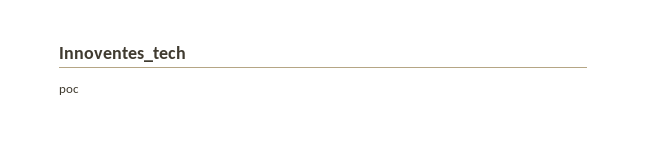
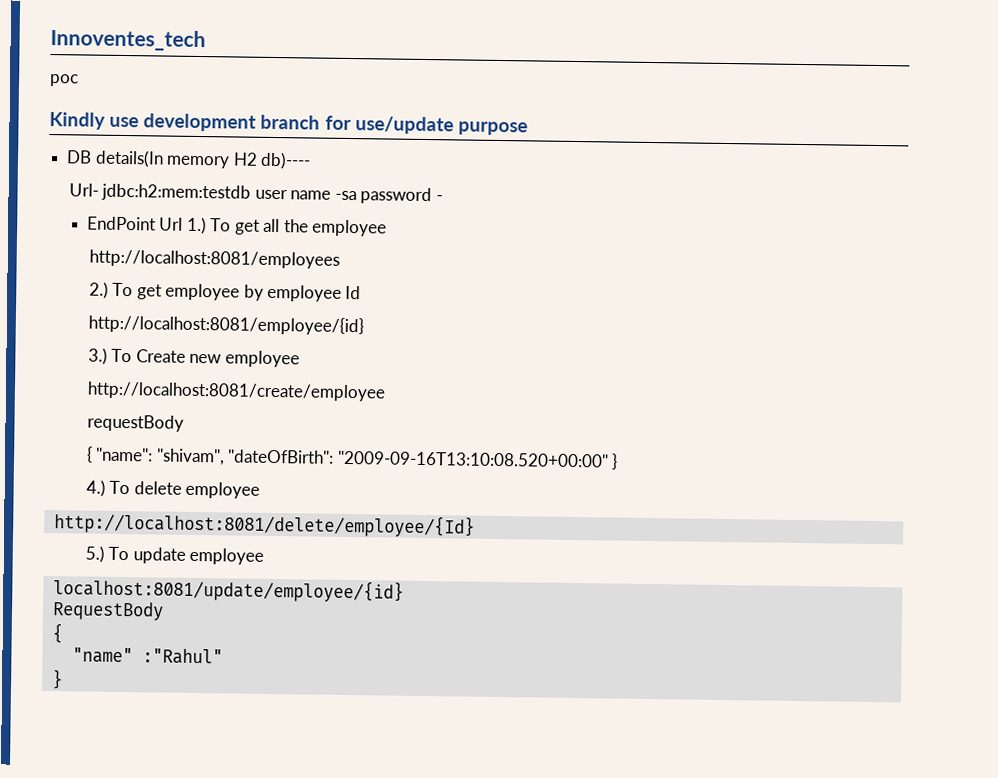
(79, 91) none -> [49,112,528,136] [66,149,311,170] [68,183,443,205] [87,216,388,237] [88,249,340,269] [88,281,362,302] [87,314,364,336] [87,347,300,368] [86,381,386,402] [86,414,184,432] [85,446,619,470] [85,479,261,499] [53,511,475,538] [84,545,265,565] [52,577,404,603] [51,601,164,621] [51,623,63,644] [71,647,223,665] [50,669,63,690] // Kindly use development branch for use/update purpose // DB details(In memory H2 db)---- // Url- jdbc:h2:mem:testdb user name -sa password - // EndPoint Url 1.) To get all the employee // http://localhost:8081/employees // 2.) To get employee by employee Id // http://localhost:8081/employee/{id} // 3.) To Create new employee // http://localhost:8081/create/employee // requestBody // { "name": "shivam", "dateOfBirth": "2009-09-16T13:10:08.520+00:00" } // 4.) To delete employee // http://localhost:8081/delete/employee/{Id} // 5.) To update employee // localhost:8081/update/employee/{id} // RequestBody // { // "name" :"Rahul" // }

